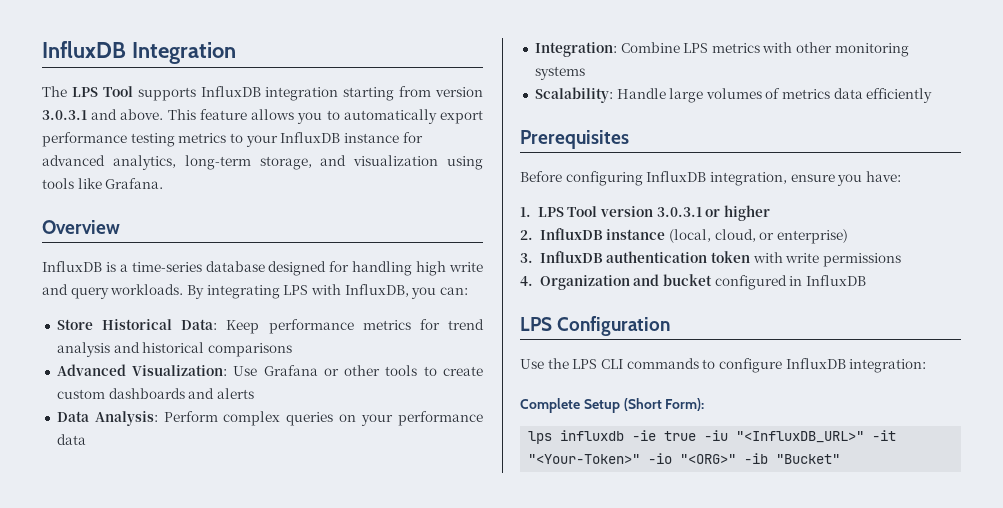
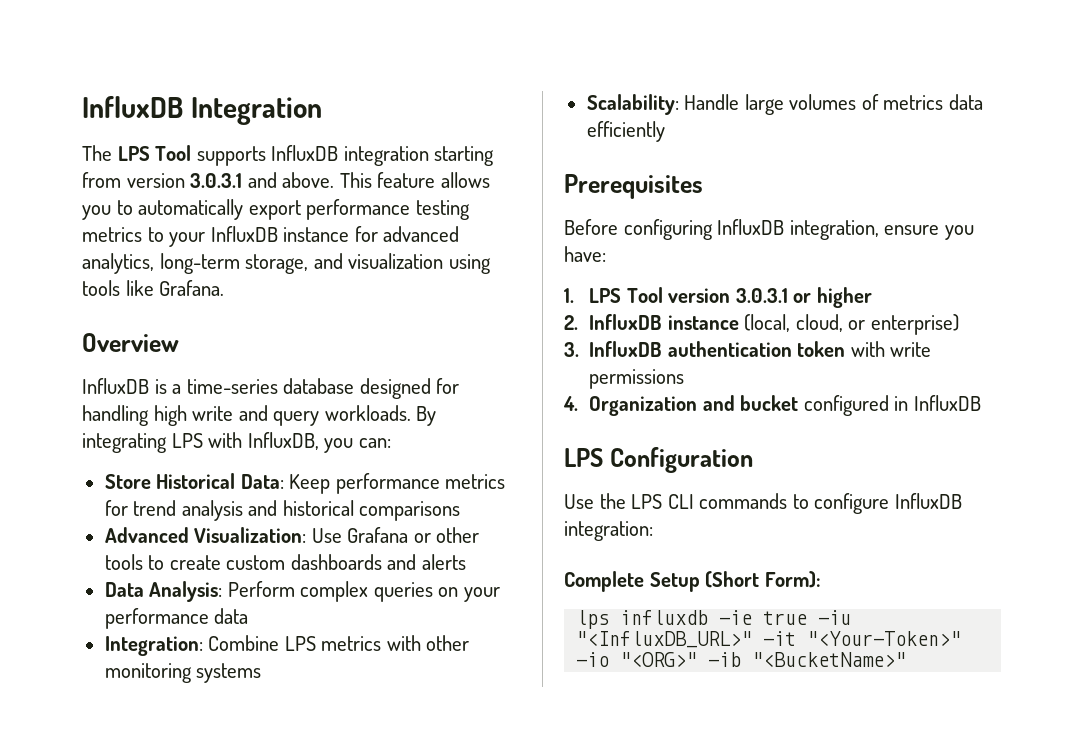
[776,454,841,464] "Bucket" -> [752,652,907,667] "<BucketName>"

